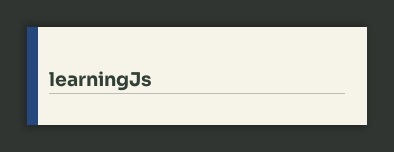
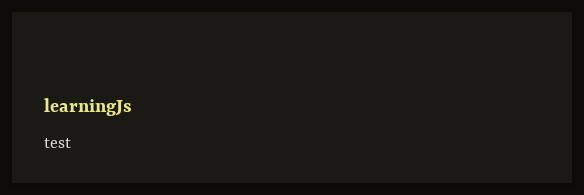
(152, 81) none -> [44,138,71,148] // test

